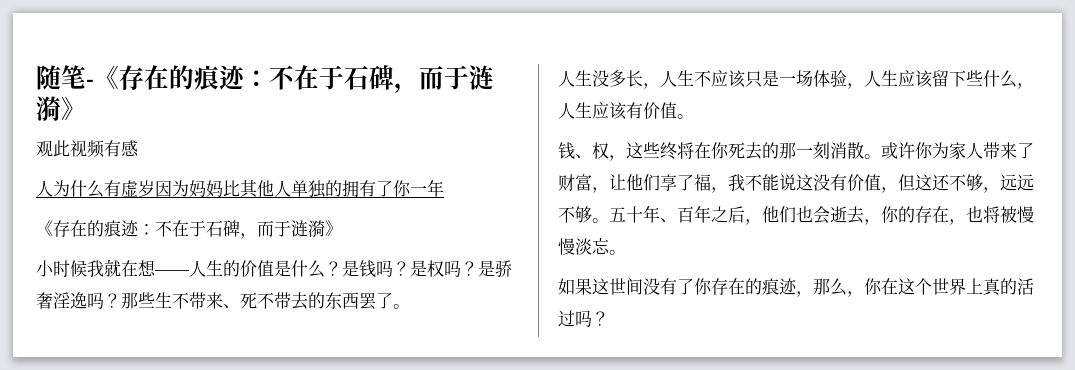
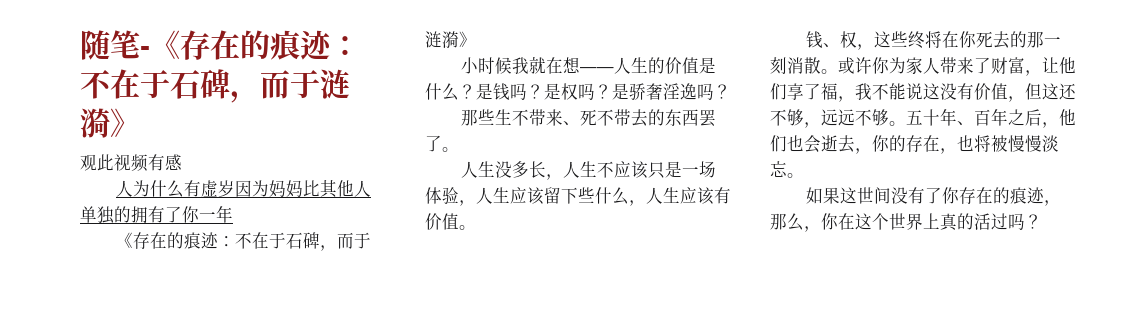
(121, 300) none -> (731, 91) //

